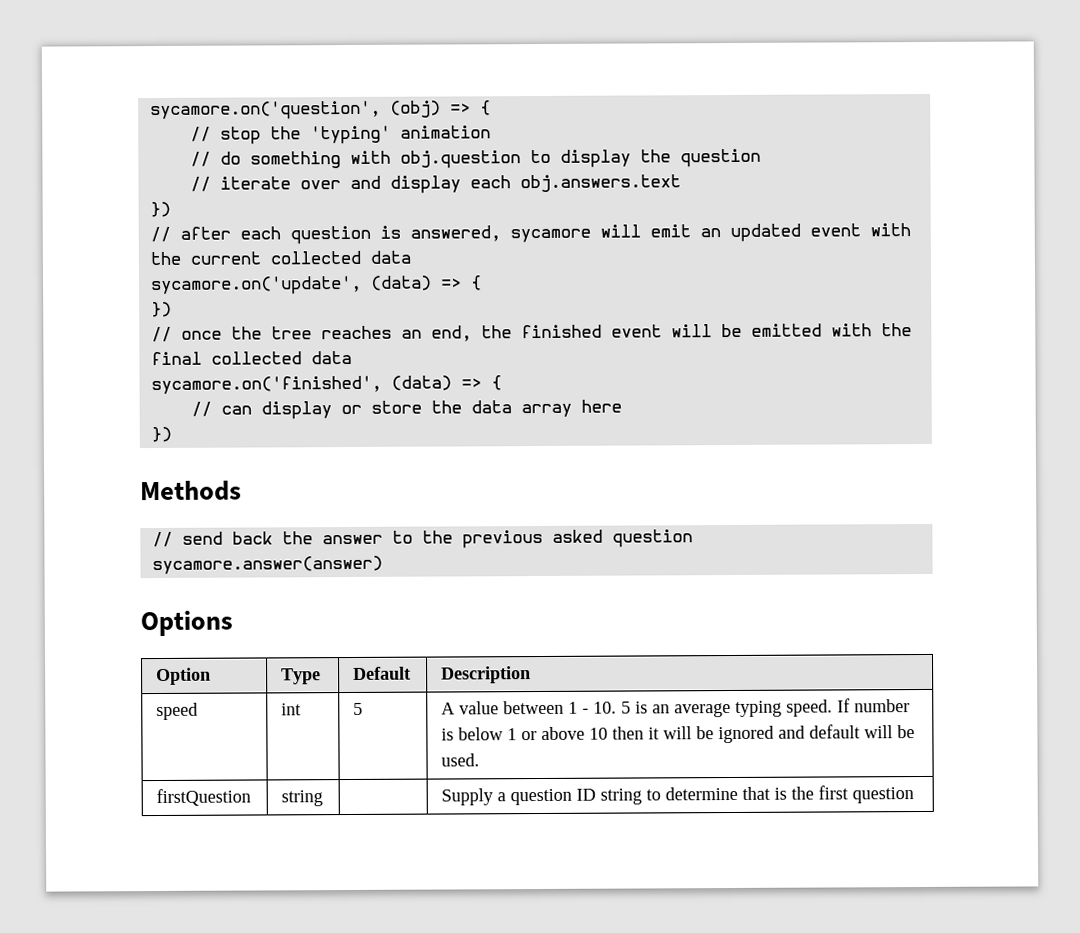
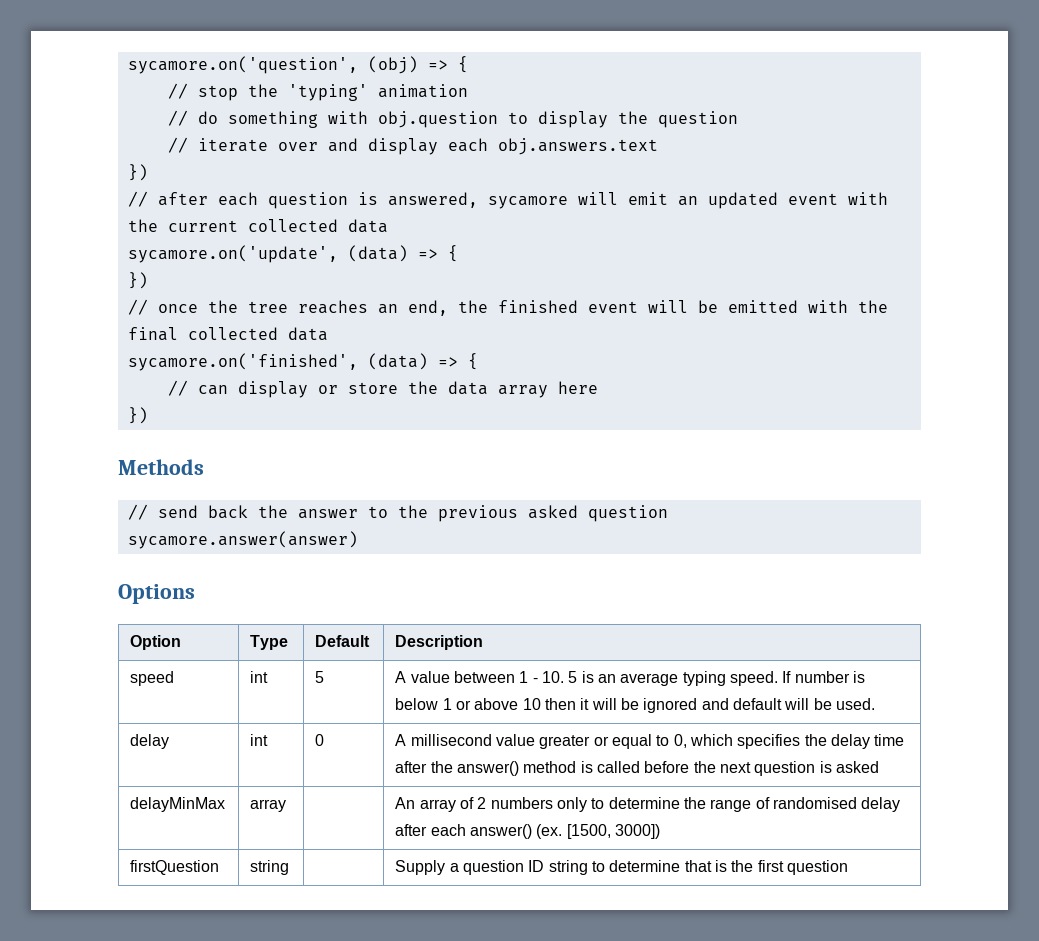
(481, 760) none -> [130,734,170,749] [250,734,269,746] [315,734,325,746] [395,734,905,749] [395,761,879,776] [130,797,226,812] [250,799,287,812] [395,797,901,812] [395,824,660,839] // delay | int | 0 | A millisecond value greater or equal to 0, which specifies the delay time after the answer() method is called before the next question is asked // delayMinMax | array | | An array of 2 numbers only to determine the range of randomised delay after each answer() (ex. [1500, 3000])

